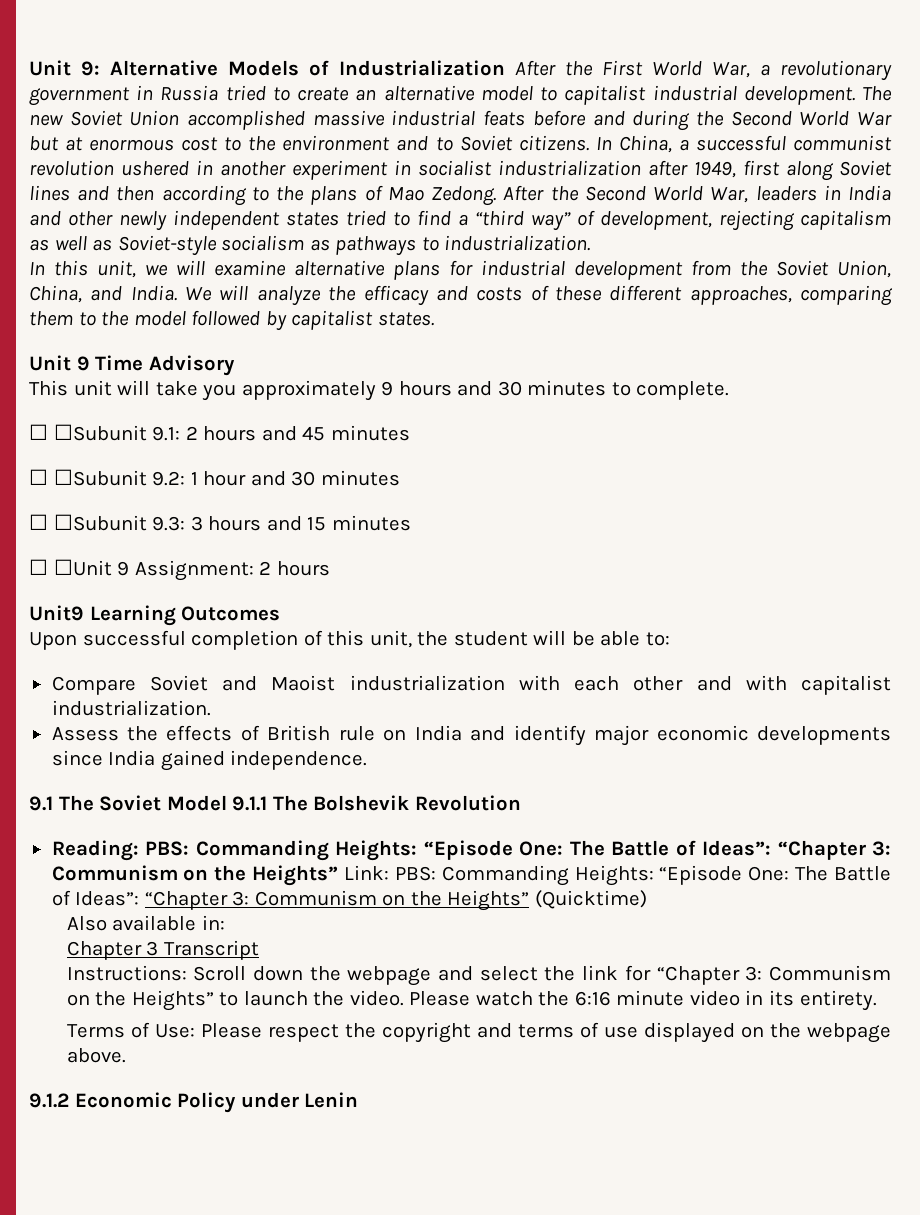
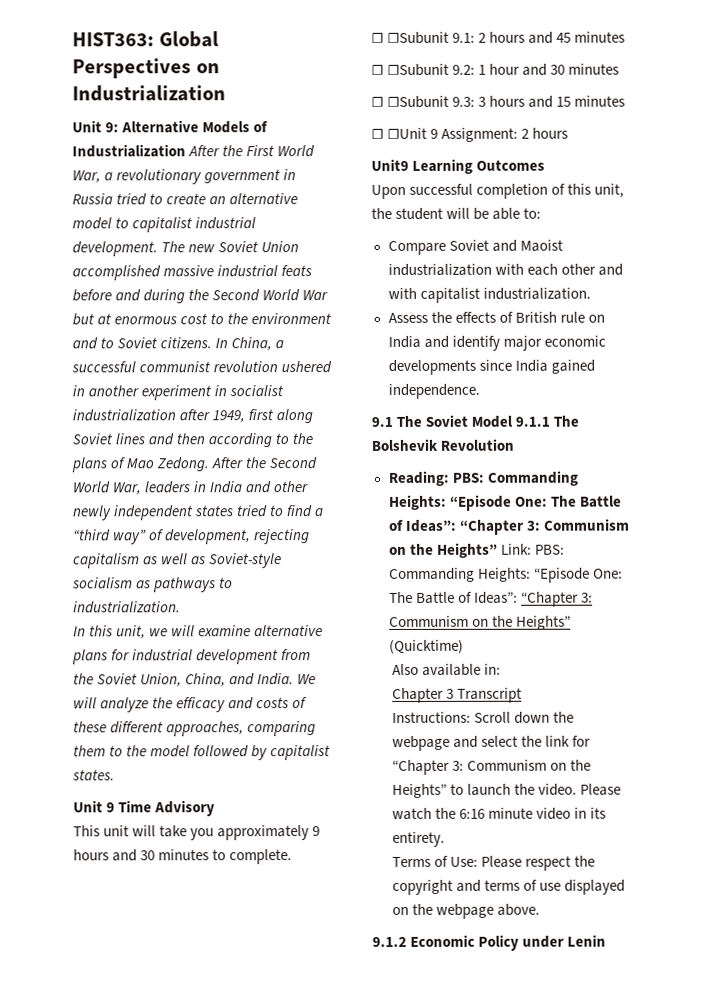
(29, 68) none -> [72,31,219,48] [72,58,220,79] [72,85,226,102] HIST363: Global Perspectives on Industrialization //

